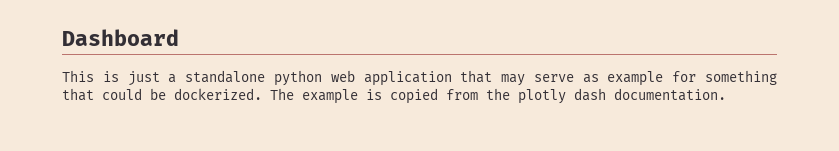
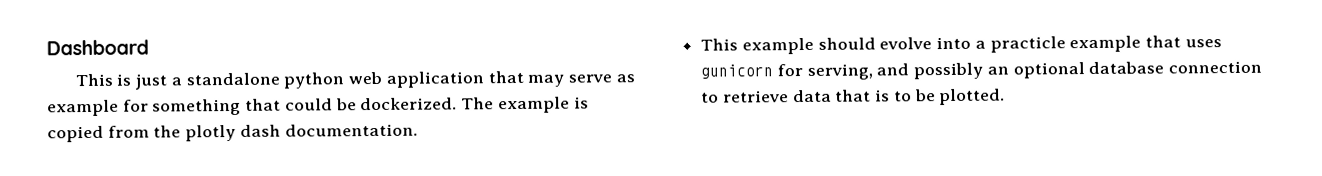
(726, 94) none -> [700,35,1222,55] [700,60,1263,80] [701,88,1006,106] // This example should evolve into a practicle example that uses gunicorn for serving, and possibly an optional database connection to retrieve data that is to be plotted.

